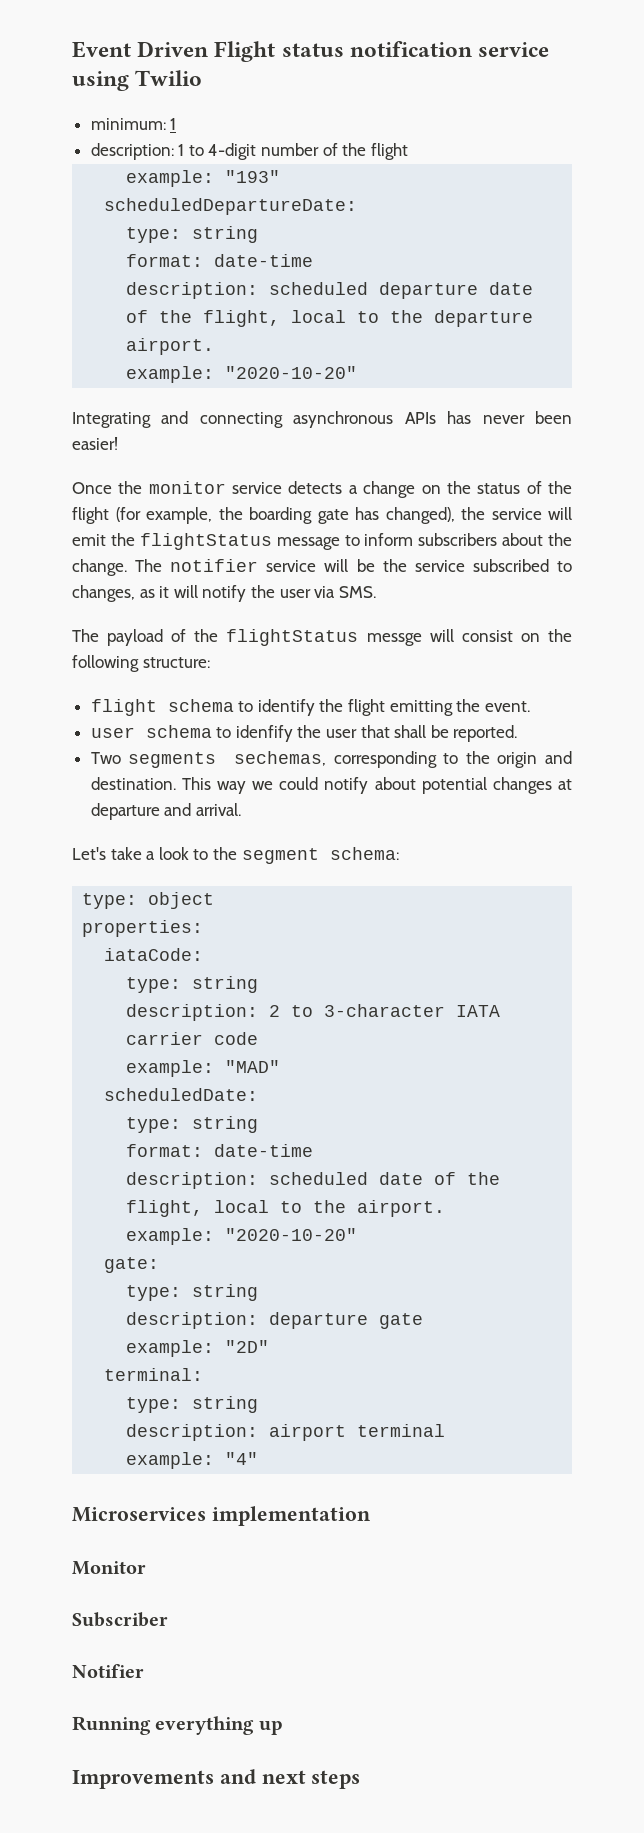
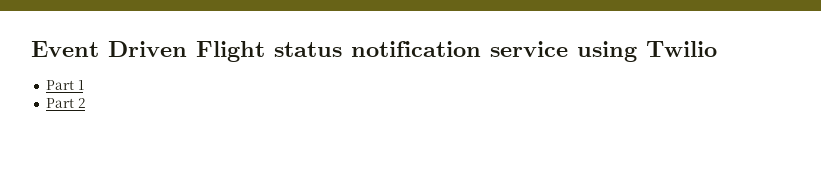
[90,118,166,130] minimum: -> [45,80,74,90] Part
[90,143,408,160] [126,170,281,187] [104,198,358,215] [126,226,259,243] [126,254,314,267] [126,282,534,299] [126,310,534,327] [126,338,215,355] [126,366,358,383] [72,411,572,428] [72,437,118,450] [72,481,573,498] [72,507,572,524] [72,533,572,550] [72,559,572,576] [72,585,376,602] [72,629,572,646] [72,655,210,672] [90,699,530,716] [90,725,518,742] [90,751,573,768] [90,777,572,794] [90,803,241,820] [72,847,399,864] [82,892,215,909] [82,920,204,937] [104,948,204,961] [126,976,259,993] [126,1004,501,1021] [126,1032,259,1045] [126,1060,281,1077] [104,1088,259,1101] [126,1116,259,1133] [126,1144,314,1157] [126,1172,501,1189] [126,1200,446,1217] [126,1228,358,1245] [104,1257,160,1273] [126,1284,259,1301] [126,1312,424,1329] [126,1340,270,1357] [104,1368,204,1381] [126,1396,259,1413] [126,1424,446,1441] [126,1452,259,1469] [72,1506,371,1526] [72,1561,146,1575] [72,1612,168,1627] [72,1664,144,1678] [72,1716,283,1735] [72,1769,361,1789] description: 1 to 4-digit number of the flight // example: "193" // scheduledDepartureDate: // type: string // format: date-time // description: scheduled departure date of the flight, local to the departure airport. // example: "2020-10-20" // Integrating and connecting asynchronous APIs has never been easier! // Once the monitor service detects a change on the status of the flight (for example, the boarding gate has changed), the service will emit the flightStatus message to inform subscribers about the change. The notifier service will be the service subscribed to changes, as it will notify the user via SMS. // The payload of the flightStatus messge will consist on the following structure: // flight schema to identify the flight emitting the event. // user schema to idenfify the user that shall be reported. // Two segments sechemas, corresponding to the origin and destination. This way we could notify about potential changes at departure and arrival. // Let's take a look to the segment schema: // type: object // properties: // iataCode: // type: string // description: 2 to 3-character IATA carrier code // example: "MAD" // scheduledDate: // type: string // format: date-time // description: scheduled date of the flight, local to the airport. // example: "2020-10-20" // gate: // type: string // description: departure gate // example: "2D" // terminal: // type: string // description: airport terminal // example: "4" // Microservices implementation // Monitor // Subscriber // Notifier // Running everything up // Improvements and next steps -> [45,98,86,108] Part 2

